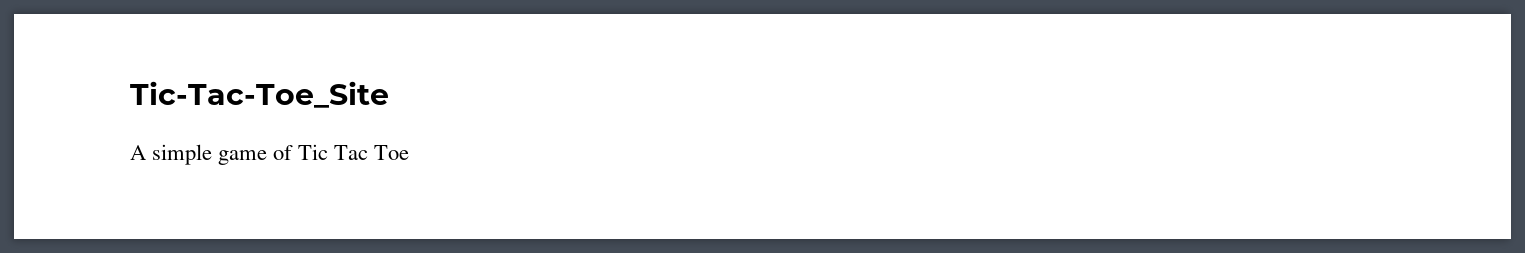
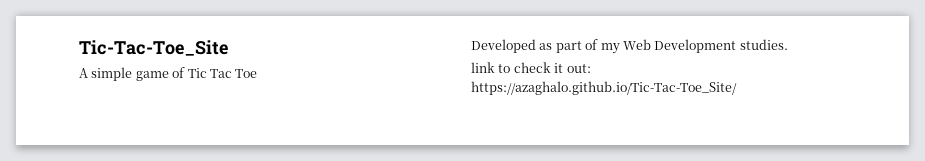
(410, 152) none -> [471,39,788,54] [471,62,591,73] [471,81,737,95] // Developed as part of my Web Development studies. // link to check it out: https://azaghalo.github.io/Tic-Tac-Toe_Site/

